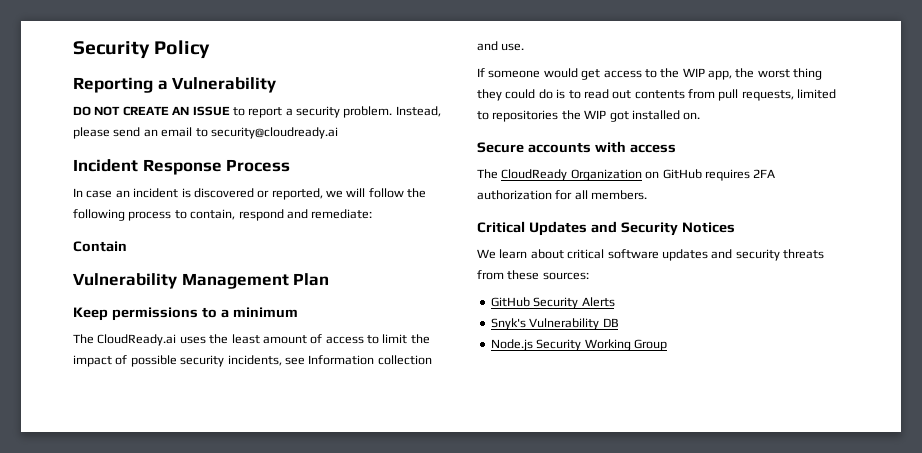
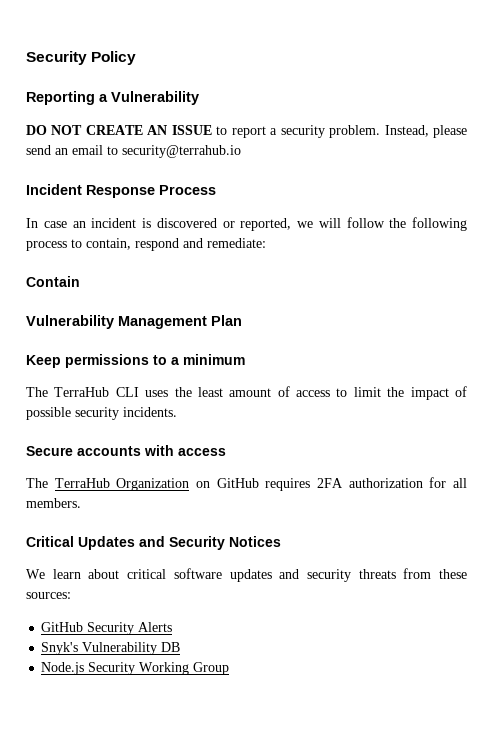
[210,127,338,139] security@cloudready.ai -> [122,145,241,158] security@terrahub.io
[97,334,177,346] CloudReady.ai -> [54,387,139,397] TerraHub CLI
[227,355,432,366] [477,41,525,51] [477,68,823,80] [477,89,837,101] [477,110,701,122] incidents, see Information collection and use. // If someone would get access to the WIP app, the worst thing they could do is to read out contents from pull requests, limited to repositories the WIP got installed on. -> [123,407,177,417] incidents.
[501,169,568,181] CloudReady -> [54,478,110,488] TerraHub

